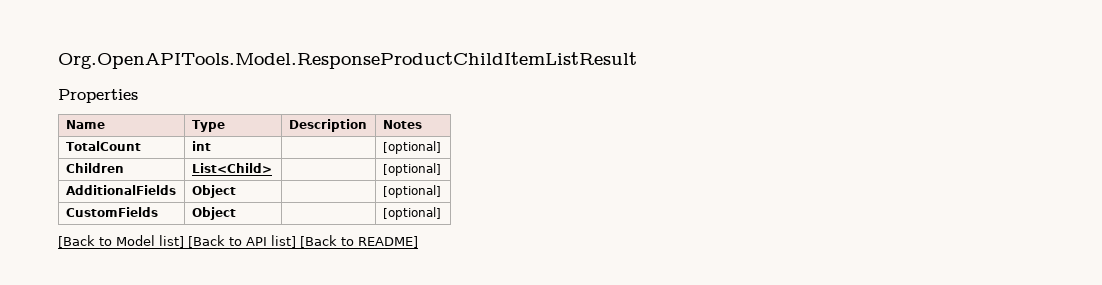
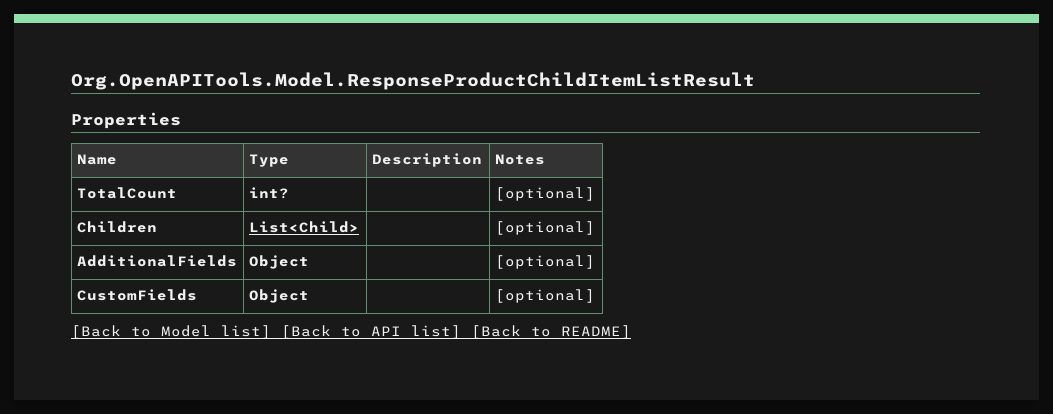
[191,141,211,151] int -> [248,187,289,199] int?

